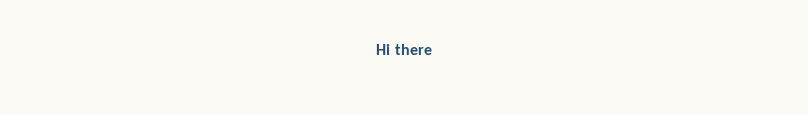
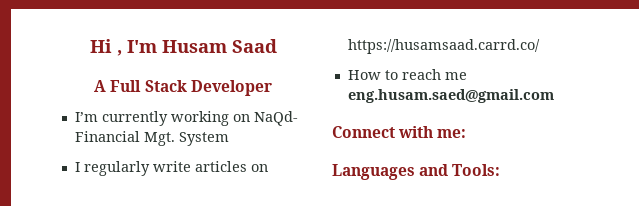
[394,44,432,55] there -> [116,39,277,56] [94,80,272,96] [74,111,298,126] [74,131,229,146] [74,161,268,176] [347,39,540,54] [347,69,467,80] [347,89,554,103] [332,126,467,138] [332,164,501,180] , I'm Husam Saad // A Full Stack Developer // I’m currently working on NaQd- Financial Mgt. System // I regularly write articles on https://husamsaad.carrd.co/ // How to reach me eng.husam.saed@gmail.com // Connect with me: // Languages and Tools:

